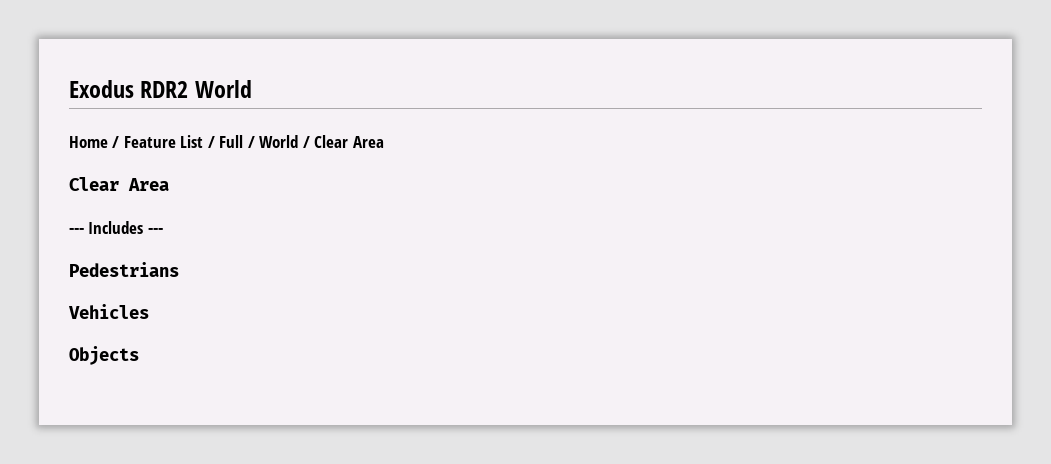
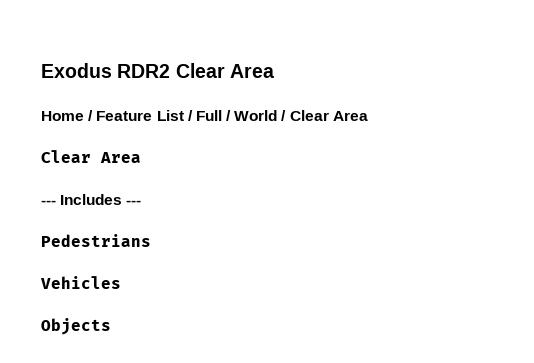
[194,80,252,98] World -> [175,63,274,78] Clear Area

